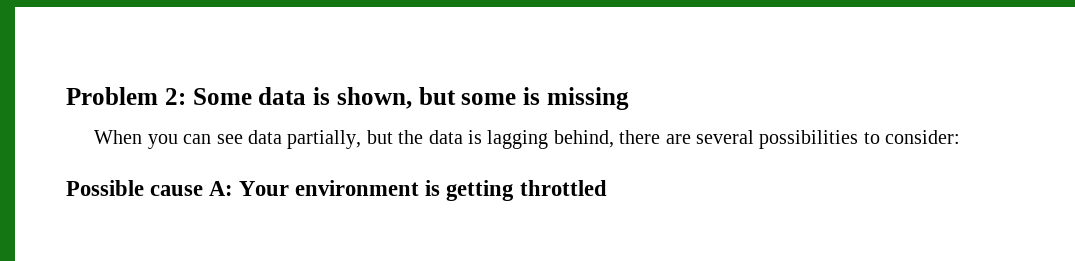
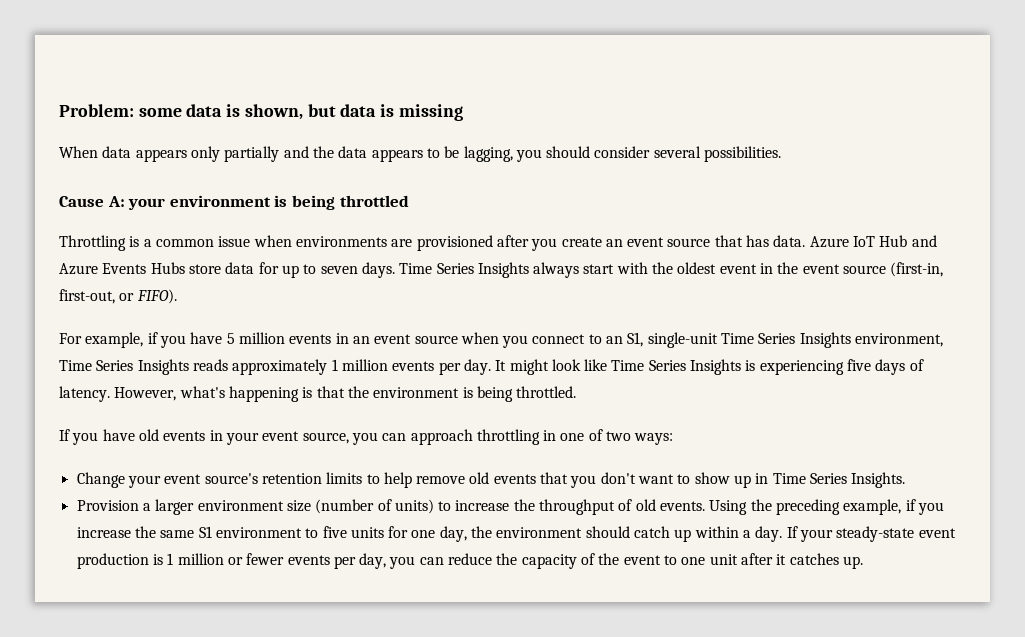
[66,87,252,105] Problem 2: Some -> [59,104,182,117] Problem: some
[461,93,517,105] some -> [340,104,377,117] data
[147,130,961,149] [66,180,607,201] you can see data partially, but the data is lagging behind, there are several possibilities to consider: // Possible cause A: Your environment is getting throttled -> [102,146,782,162] [59,195,409,210] [59,235,937,251] [59,262,944,278] [59,289,177,304] [59,332,944,348] [59,359,924,375] [59,386,577,402] [59,429,674,445] [76,472,906,488] [76,499,945,515] [76,526,956,542] [76,553,863,569] data appears only partially and the data appears to be lagging, you should consider several possibilities. // Cause A: your environment is being throttled // Throttling is a common issue when environments are provisioned after you create an event source that has data. Azure IoT Hub and Azure Events Hubs store data for up to seven days. Time Series Insights always start with the oldest event in the event source (first-in, first-out, or FIFO). // For example, if you have 5 million events in an event source when you connect to an S1, single-unit Time Series Insights environment, Time Series Insights reads approximately 1 million events per day. It might look like Time Series Insights is experiencing five days of latency. However, what's happening is that the environment is being throttled. // If you have old events in your event source, you can approach throttling in one of two ways: // Change your event source's retention limits to help remove old events that you don't want to show up in Time Series Insights. // Provision a larger environment size (number of units) to increase the throughput of old events. Using the preceding example, if you increase the same S1 environment to five units for one day, the environment should catch up within a day. If your steady-state event production is 1 million or fewer events per day, you can reduce the capacity of the event to one unit after it catches up.

